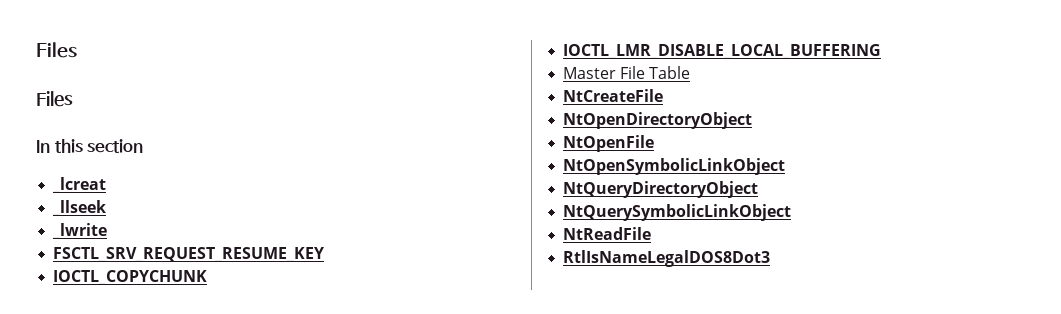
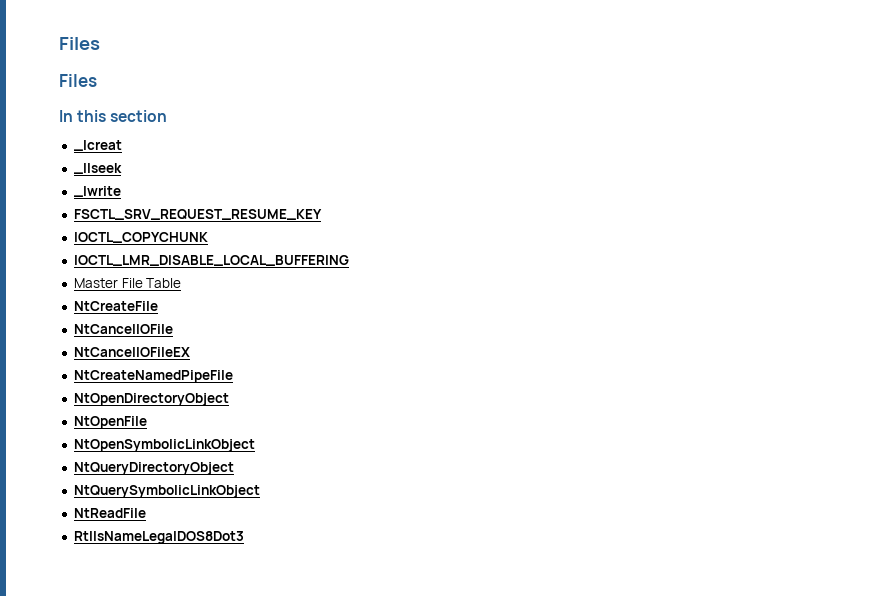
(664, 95) none -> [73,324,173,334] [73,347,190,357] [73,370,233,383] // NtCancelIOFile // NtCancelIOFileEX // NtCreateNamedPipeFile

